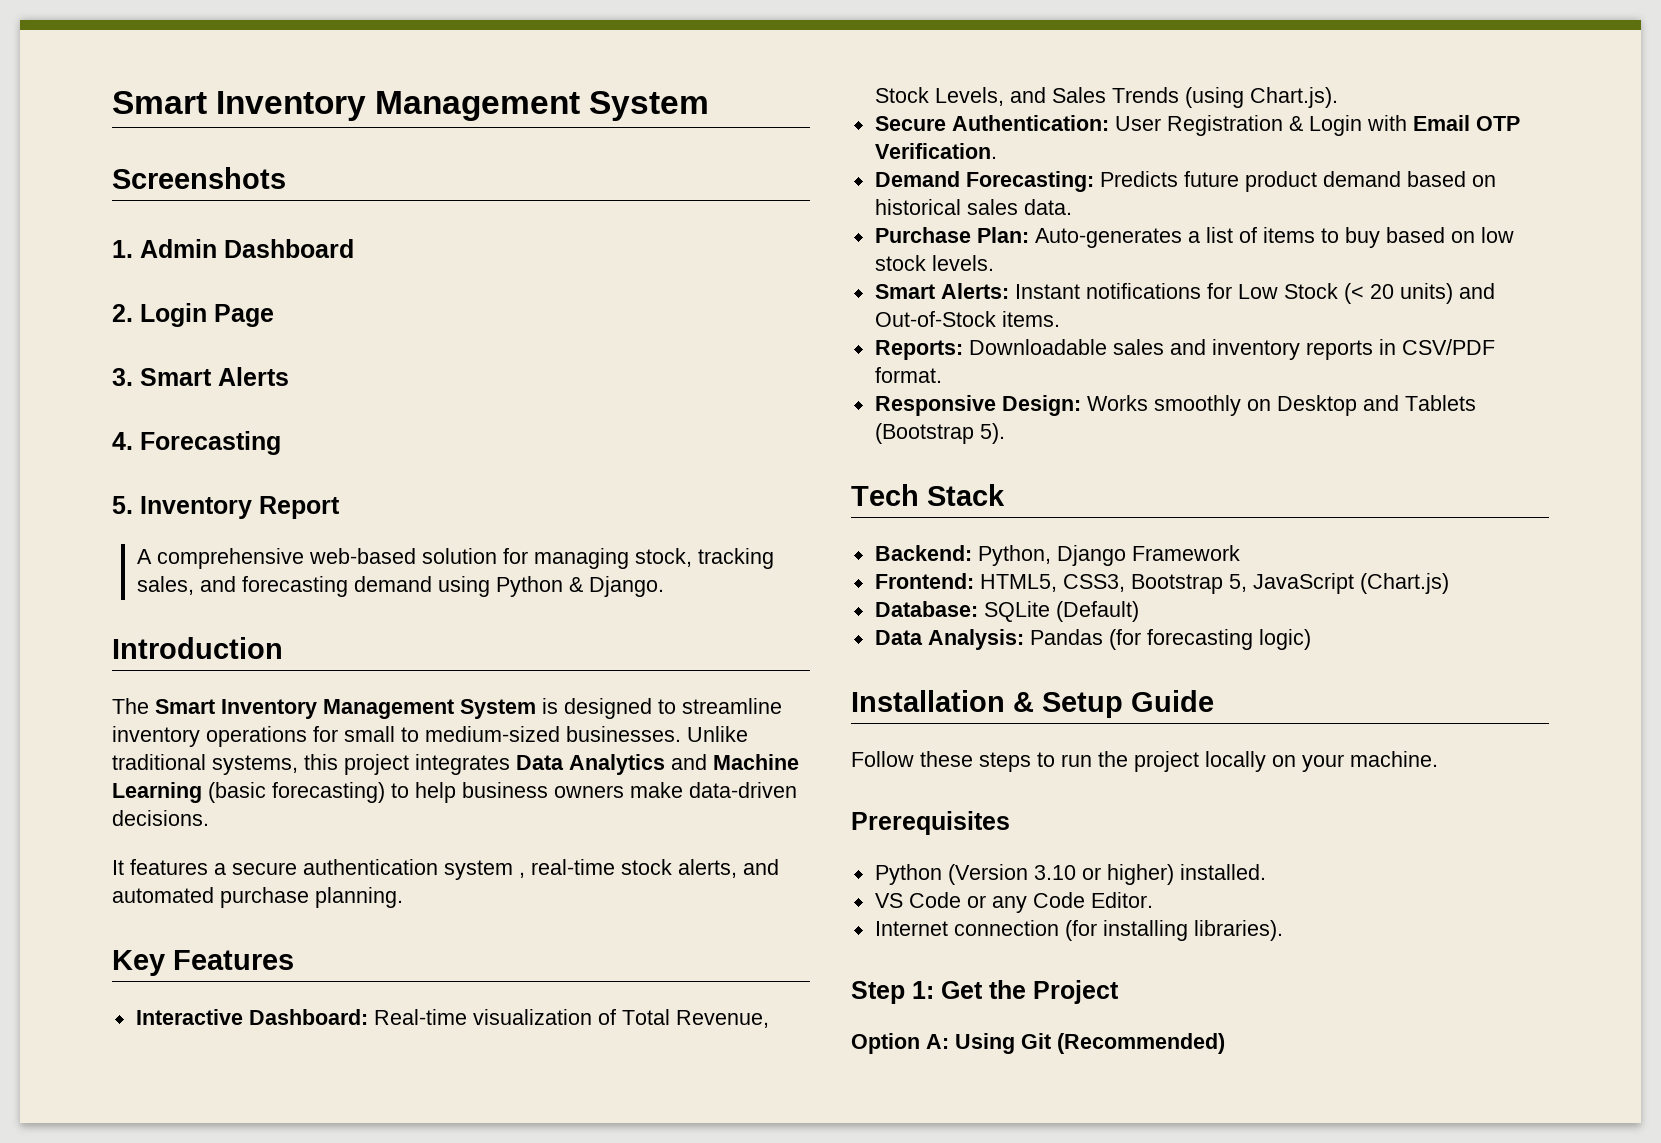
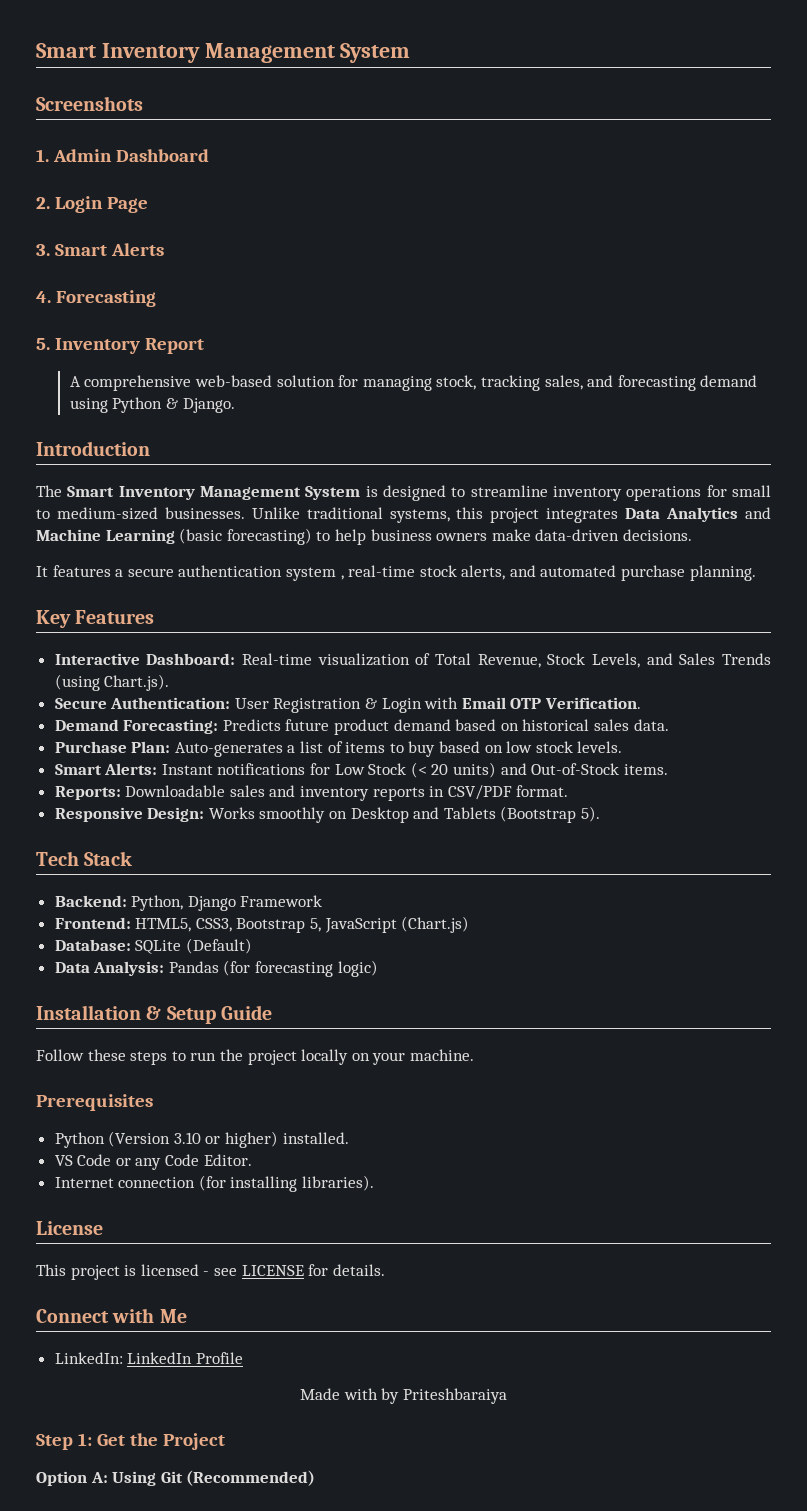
(1283, 930) none -> [36,1221,103,1235] [36,1264,385,1280] [36,1308,187,1323] [54,1352,243,1364] [300,1388,507,1404] // License // This project is licensed - see LICENSE for details. // Connect with Me // LinkedIn: LinkedIn Profile // Made with by Priteshbaraiya

